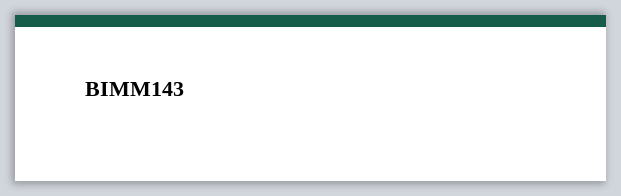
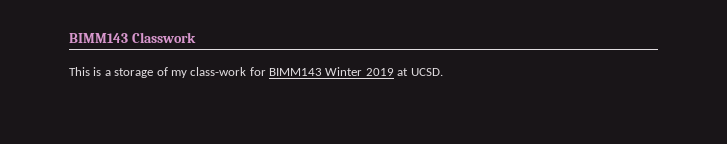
[85,82,184,96] BIMM143 -> [69,32,196,43] [69,67,443,78] BIMM143 Classwork // This is a storage of my class-work for BIMM143 Winter 2019 at UCSD.

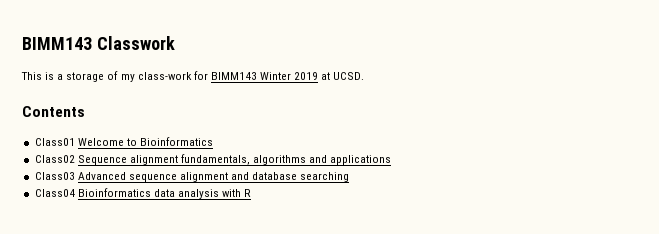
(443, 72) none -> [22,106,85,117] [34,137,213,146] [34,154,392,165] [34,172,350,182] [34,188,252,199] // Contents // Class01 Welcome to Bioinformatics // Class02 Sequence alignment fundamentals, algorithms and applications // Class03 Advanced sequence alignment and database searching // Class04 Bioinformatics data analysis with R

